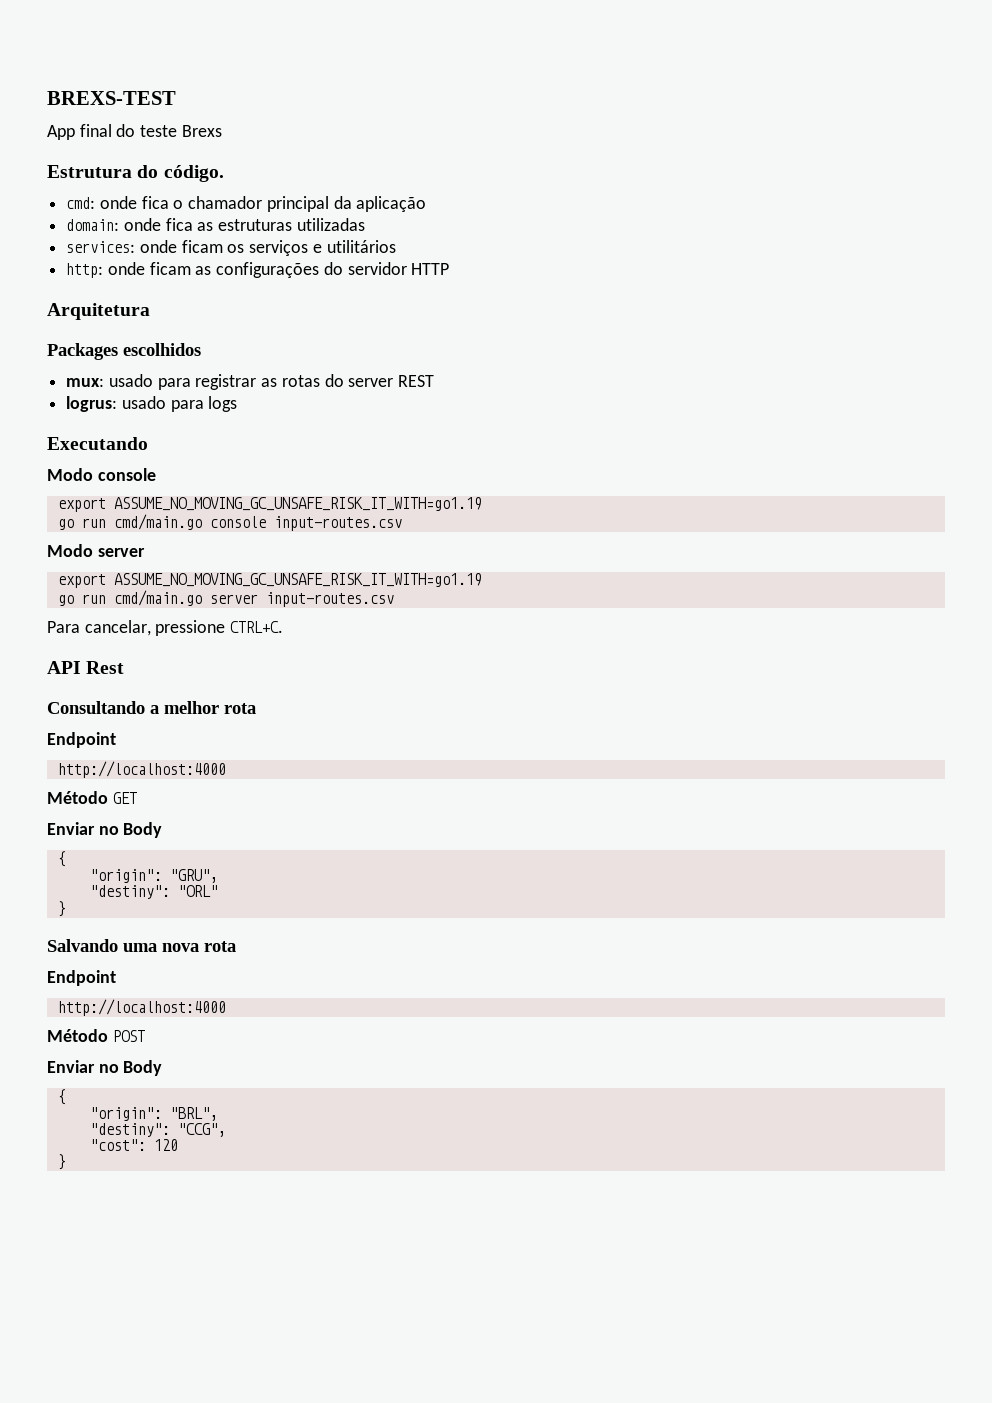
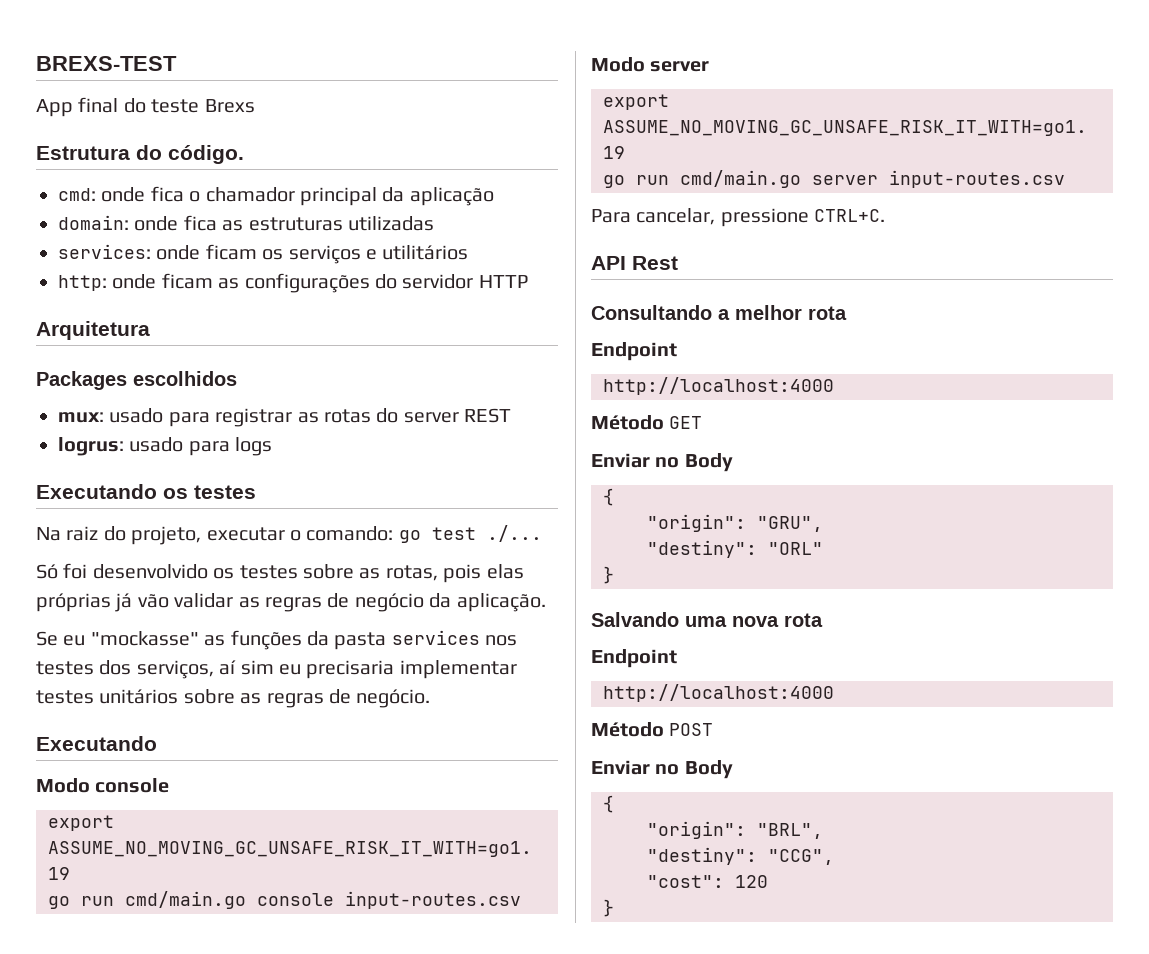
(238, 404) none -> [36,484,256,499] [36,525,542,545] [36,563,524,583] [36,593,546,612] [36,630,518,650] [36,660,517,679] [36,689,431,708] // Executando os testes // Na raiz do projeto, executar o comando: go test ./... // Só foi desenvolvido os testes sobre as rotas, pois elas próprias já vão validar as regras de negócio da aplicação. // Se eu "mockasse" as funções da pasta services nos testes dos serviços, aí sim eu precisaria implementar testes unitários sobre as regras de negócio.

